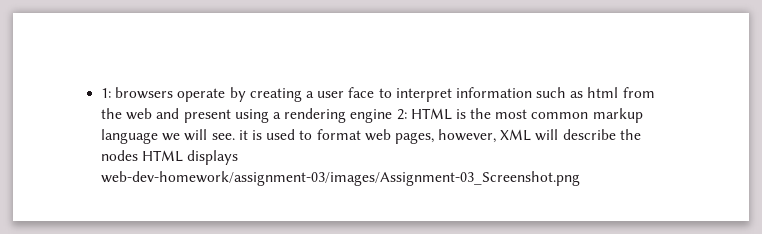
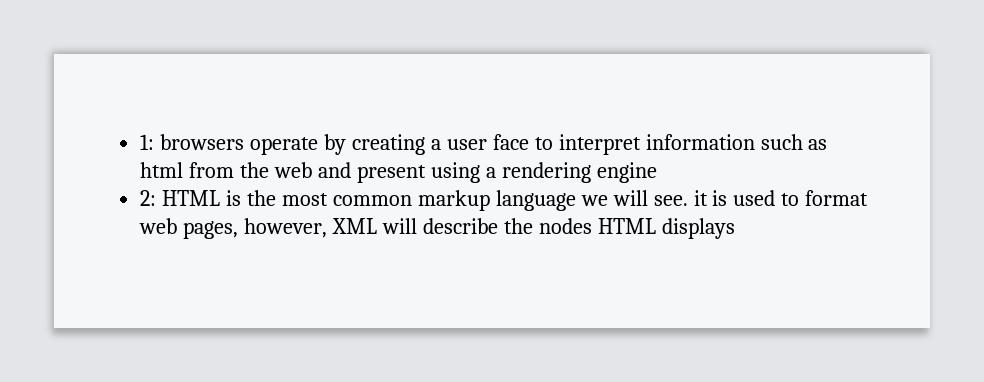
(393, 116) none -> (657, 172) //
[101,171,581,186] web-dev-homework/assignment-03/images/Assignment-03_Screenshot.png -> (735, 228) none

